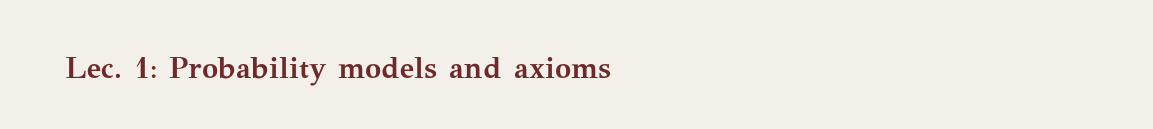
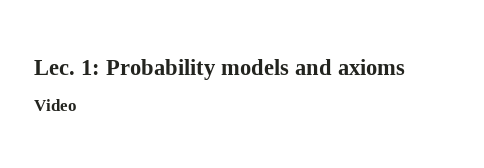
(611, 68) none -> [34,99,77,111] // Video

